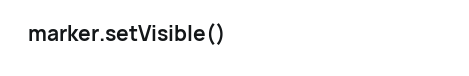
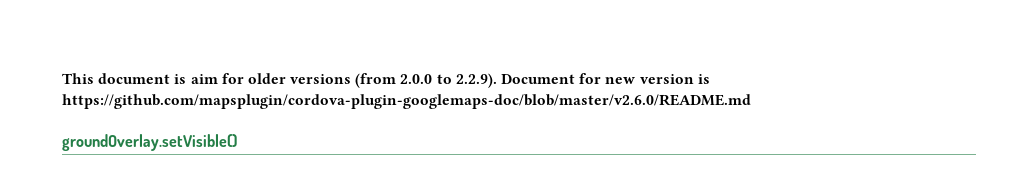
[28,23,226,45] marker.setVisible() -> [62,73,710,88] [62,94,751,109] [62,134,237,151] This document is aim for older versions (from 2.0.0 to 2.2.9). Document for new version is https://github.com/mapsplugin/cordova-plugin-googlemaps-doc/blob/master/v2.6.0/README.md // groundOverlay.setVisible()

